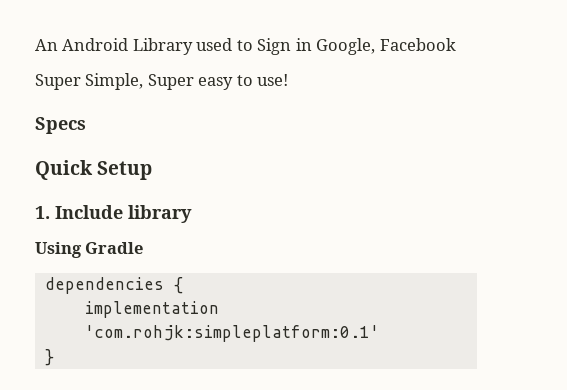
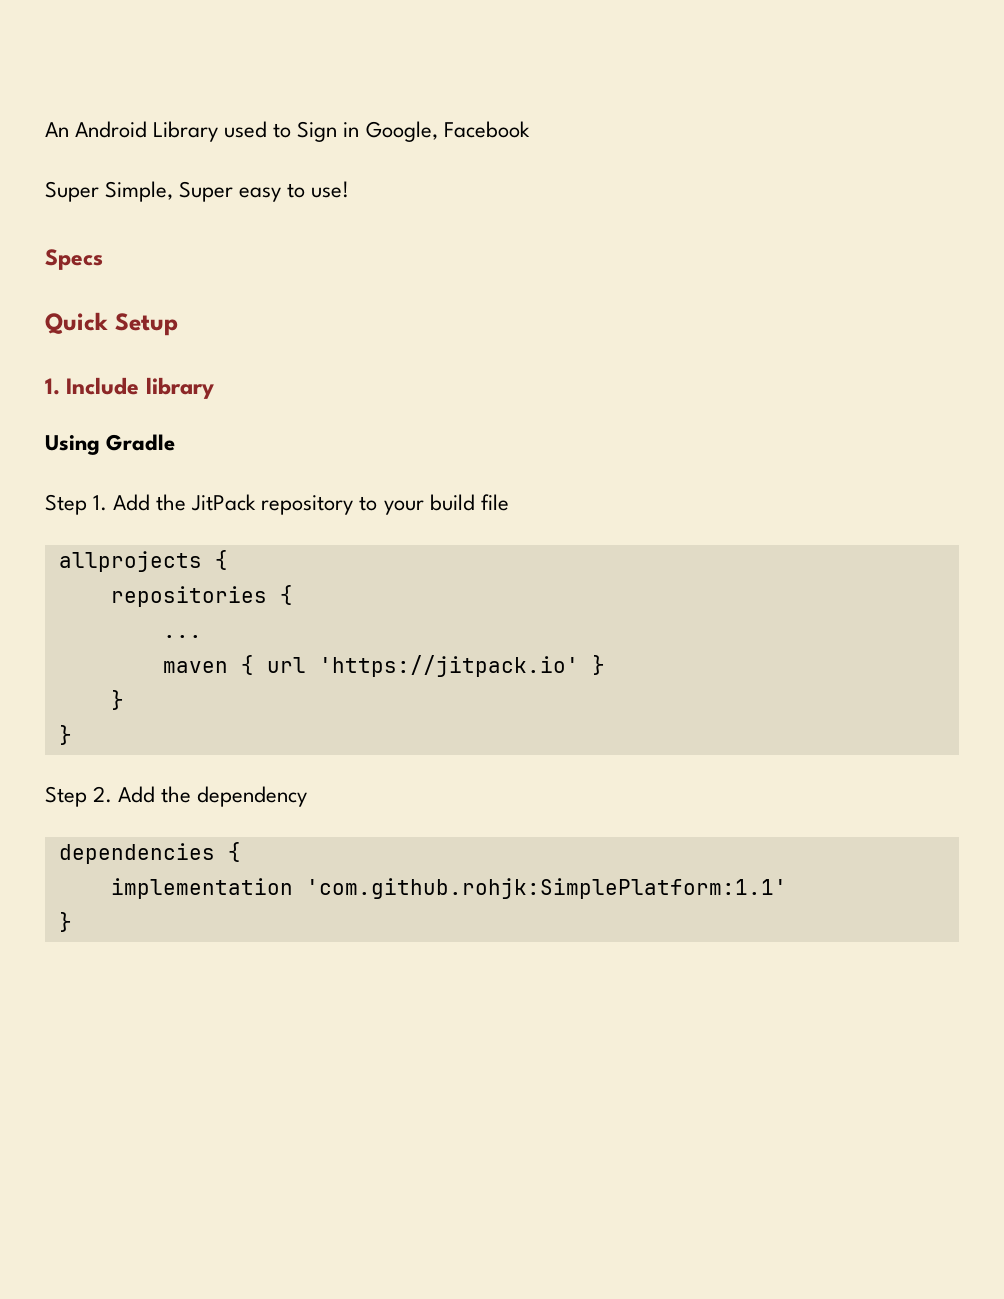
(144, 248) none -> [45,494,509,515] [58,550,228,572] [110,585,293,607] [162,635,202,638] [162,655,605,677] [110,690,124,710] [58,725,72,745] [45,786,308,807] // Step 1. Add the JitPack repository to your build file // allprojects { // repositories { // ... // maven { url 'https://jitpack.io' } // } // } // Step 2. Add the dependency
[84,325,379,342] 'com.rohjk:simpleplatform:0.1' -> [305,878,787,899] 'com.github.rohjk:SimplePlatform:1.1'

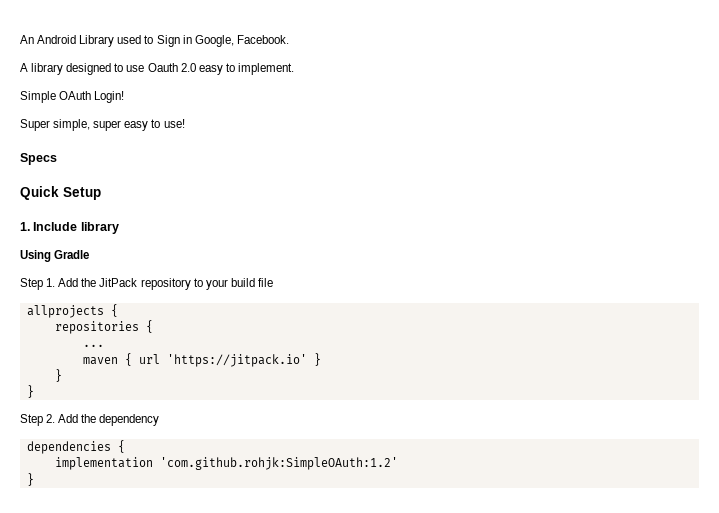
[443,121,530,138] [45,181,234,202] Facebook // Super Simple, Super -> [236,35,289,44] [20,63,294,75] [20,91,125,103] [20,119,122,131] Facebook. // A library designed to use Oauth 2.0 easy to implement. // Simple OAuth Login! // Super simple, super
[305,878,787,899] 'com.github.rohjk:SimplePlatform:1.1' -> [159,457,398,470] 'com.github.rohjk:SimpleOAuth:1.2'

